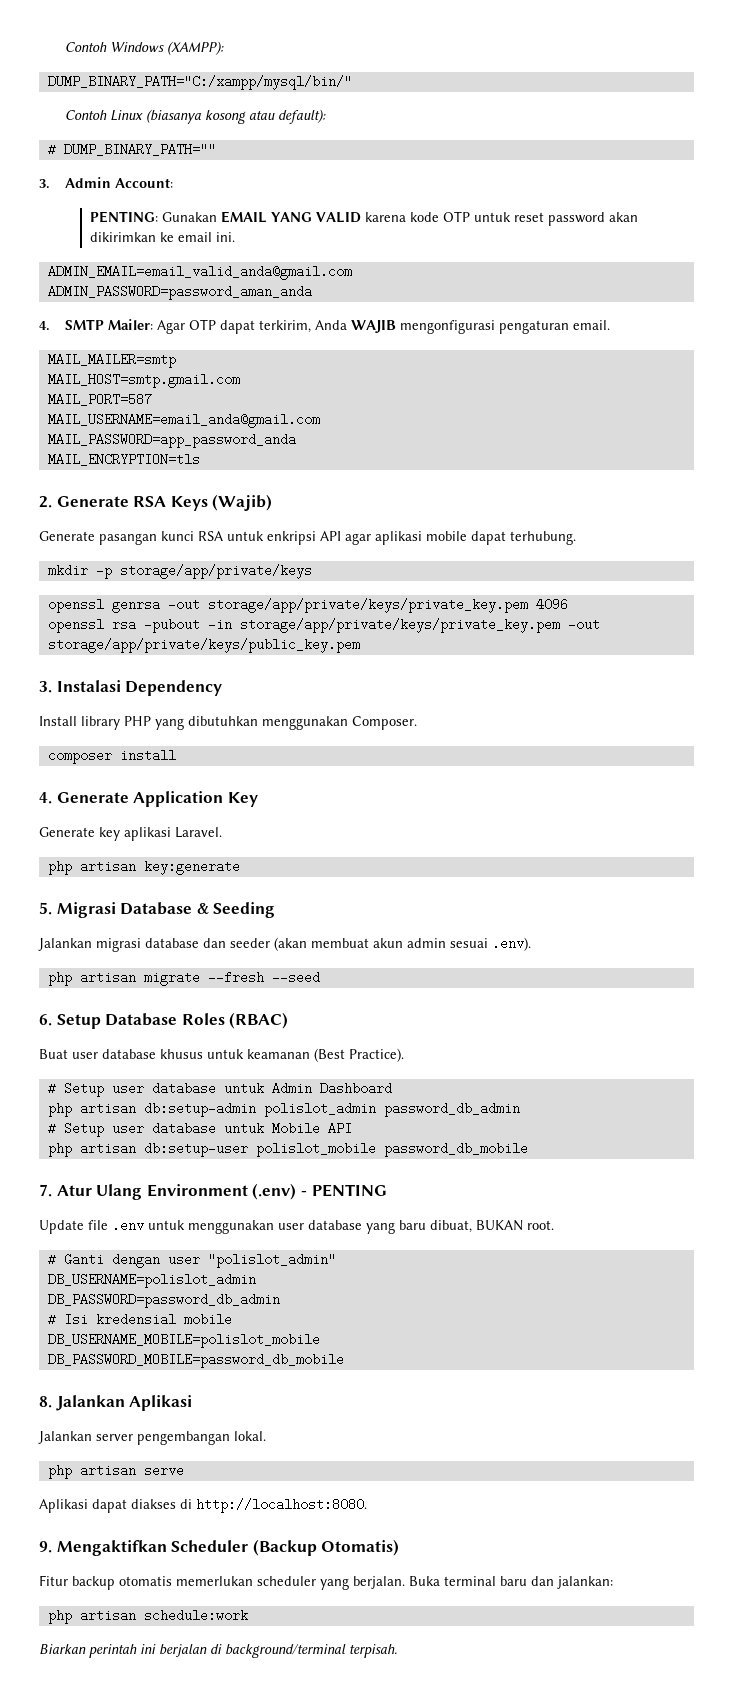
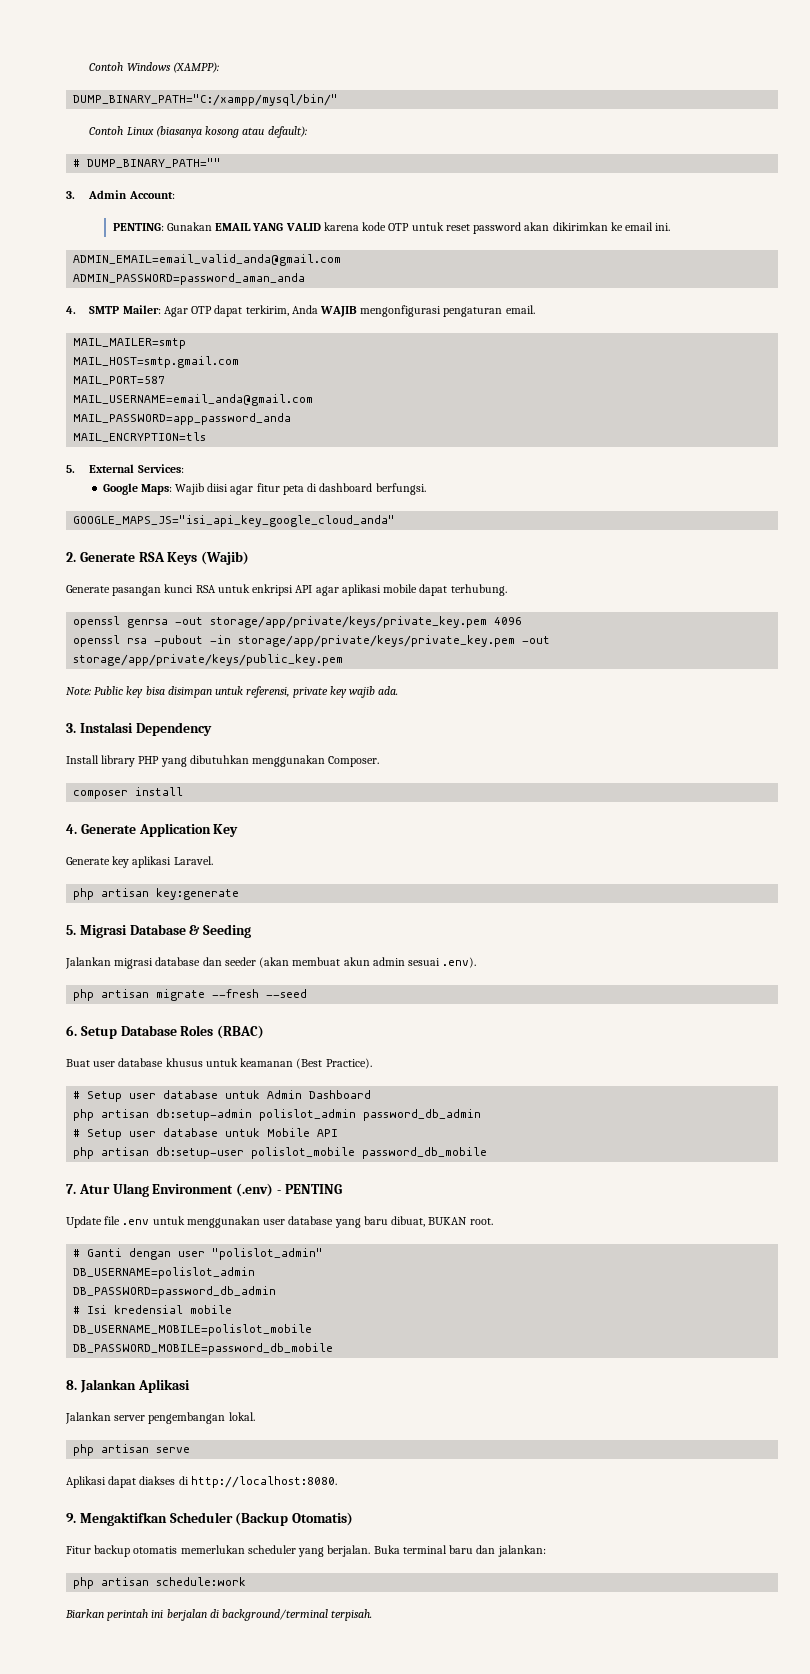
(200, 459) none -> [66,464,184,473] [102,483,426,495] [73,515,396,527] // 5. External Services: // Google Maps: Wajib diisi agar fitur peta di dashboard berfungsi. // GOOGLE_MAPS_JS="isi_api_key_google_cloud_anda"
[47,564,312,579] // mkdir -p storage/app/private/keys -> (507, 590) none
(360, 645) none -> [66,686,399,698] // Note: Public key bisa disimpan untuk referensi, private key wajib ada.

